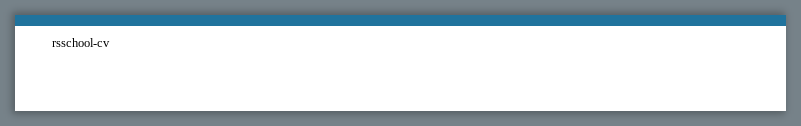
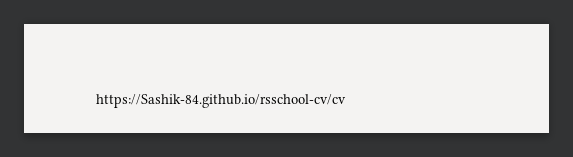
[52,38,110,47] rsschool-cv -> [96,94,346,108] https://Sashik-84.github.io/rsschool-cv/cv

